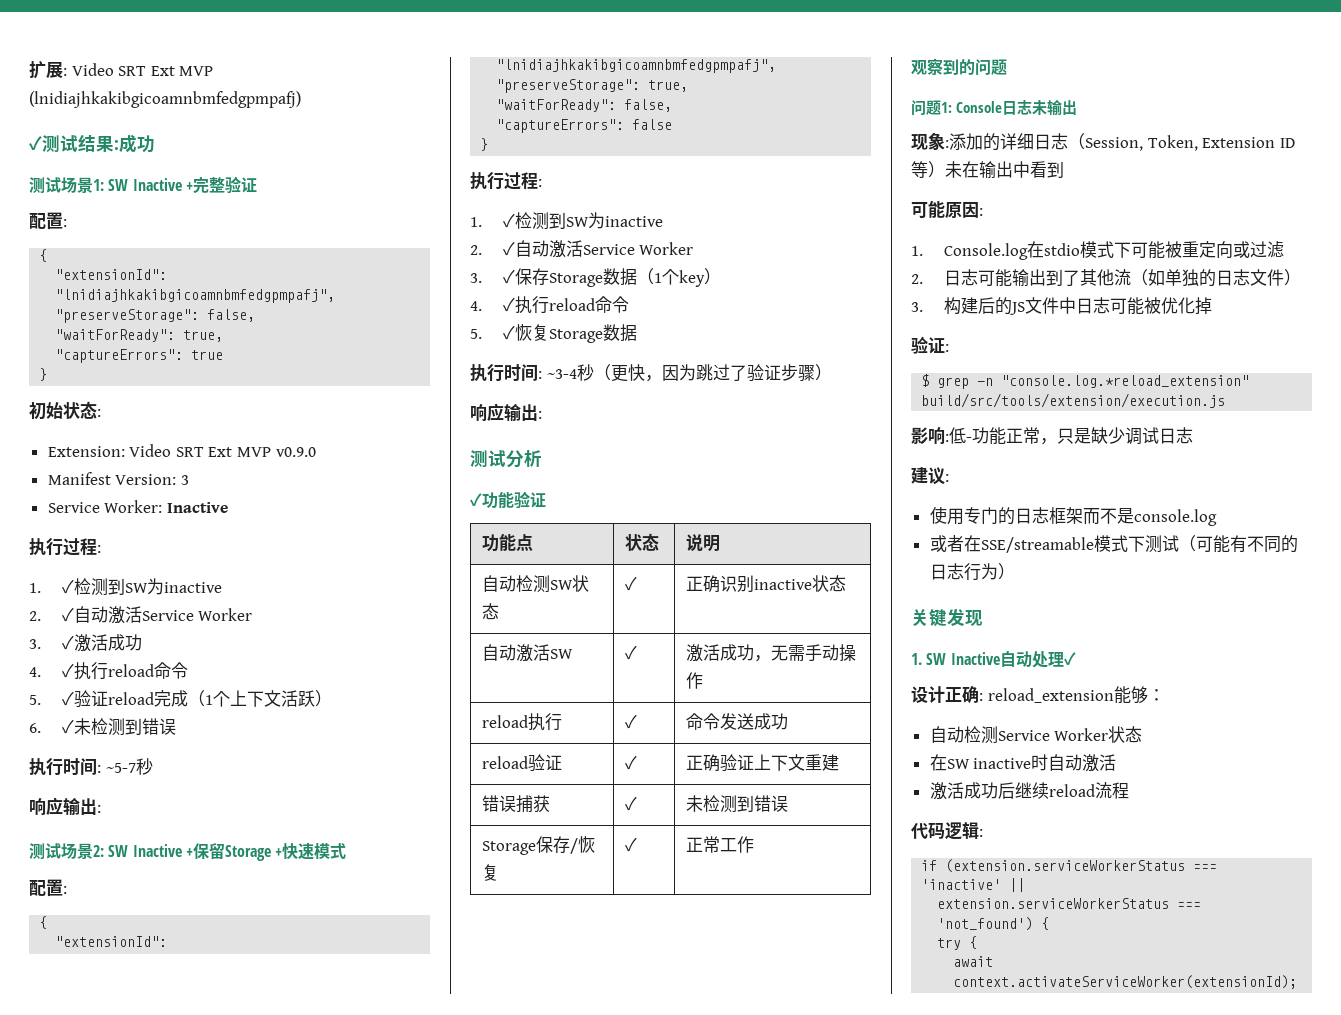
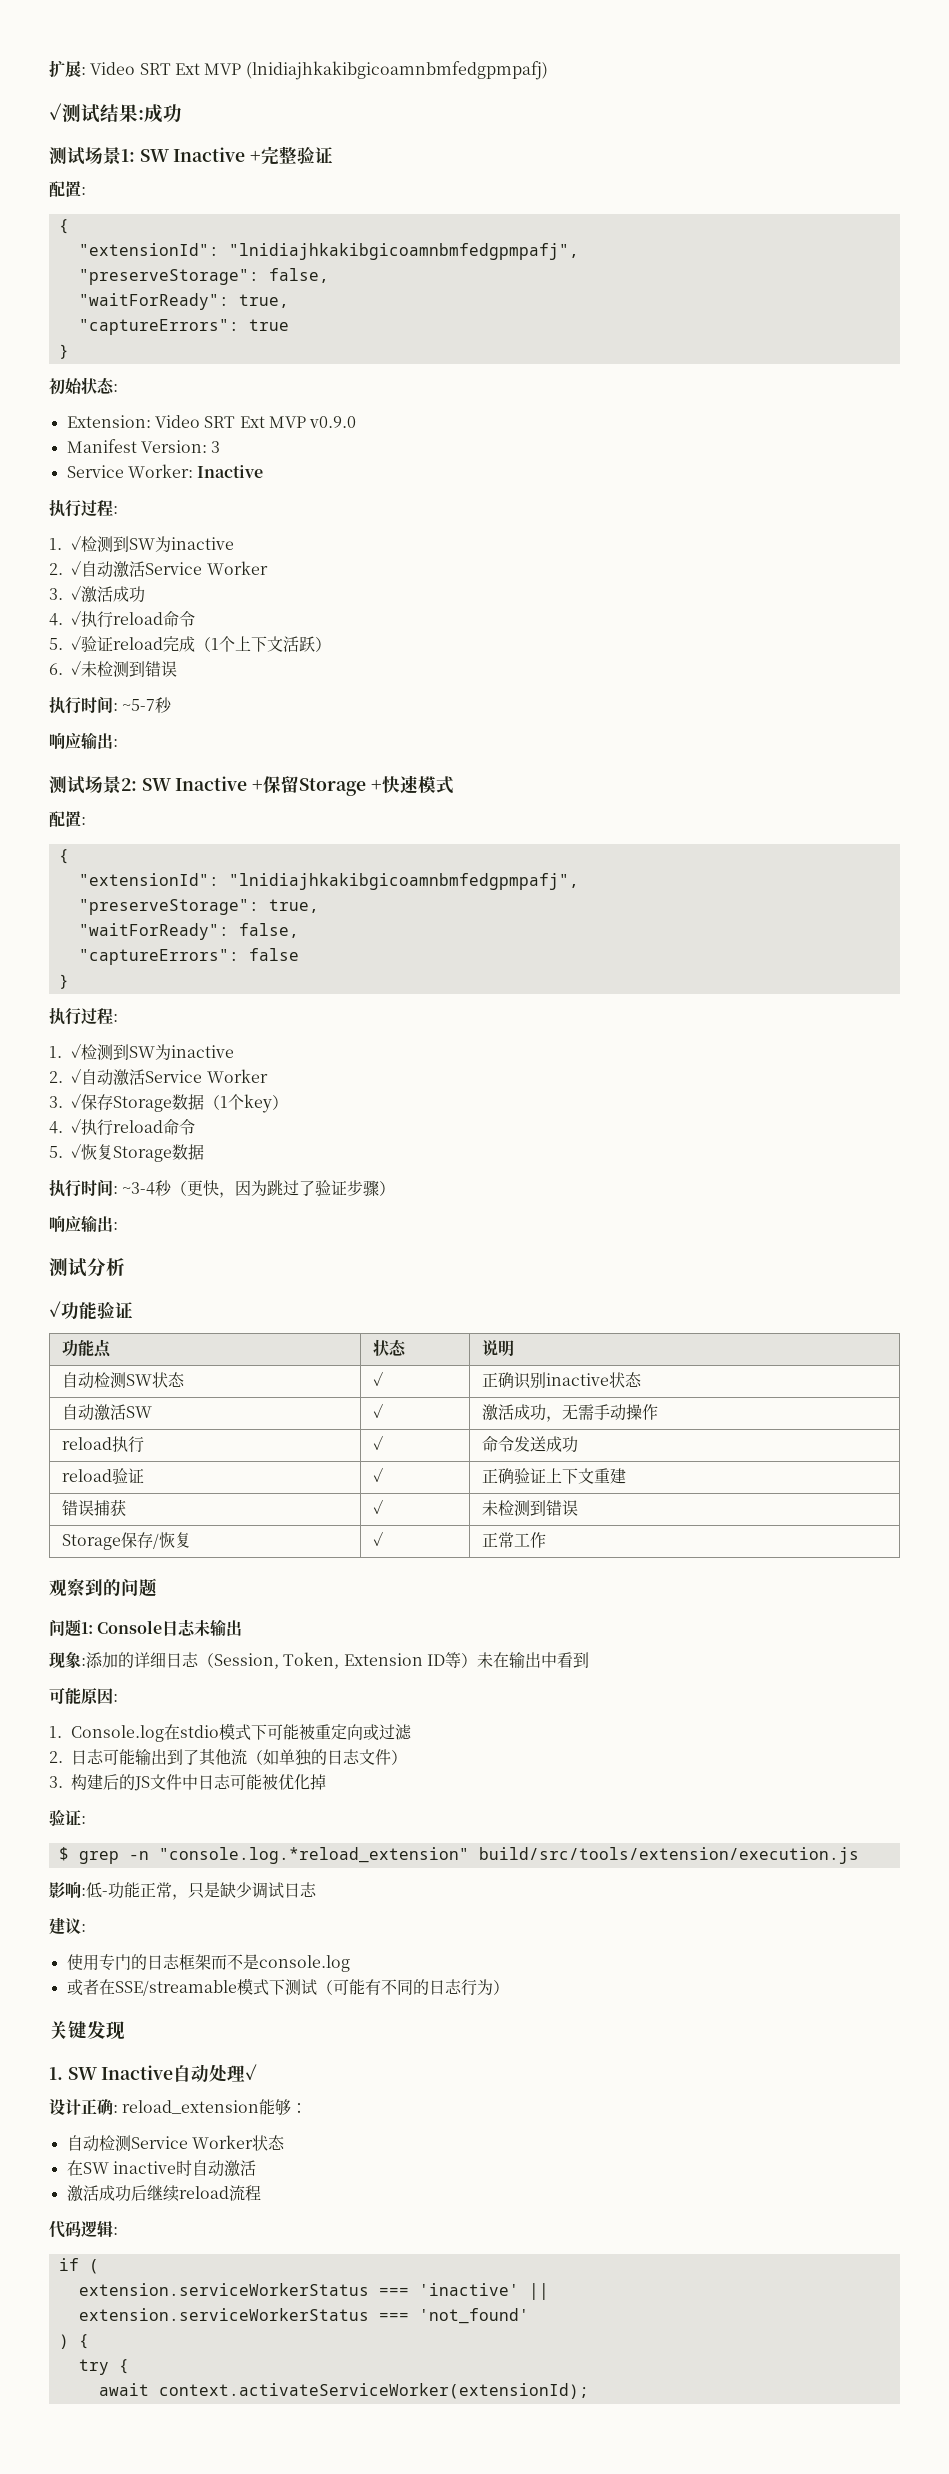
[945,859,1186,873] (extension.serviceWorkerStatus -> [88,2259,99,2274] [78,2283,369,2296] ( // extension.serviceWorkerStatus
[937,917,1034,931] 'not_found') -> [418,2308,529,2324] [58,2334,69,2349] 'not_found' // )

